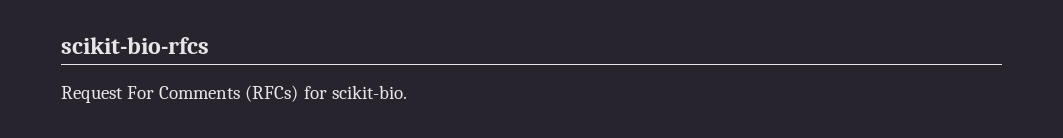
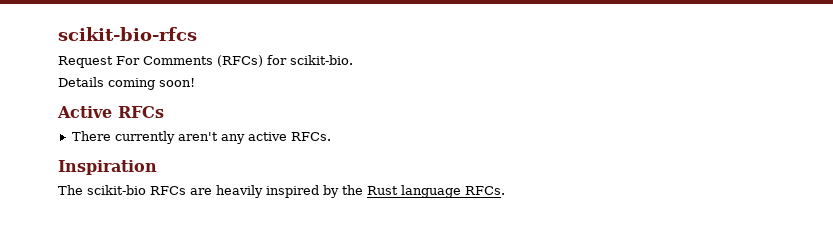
(407, 92) none -> [58,77,195,90] [57,106,164,118] [71,131,331,144] [58,160,157,175] [58,185,505,198] // Details coming soon! // Active RFCs // There currently aren't any active RFCs. // Inspiration // The scikit-bio RFCs are heavily inspired by the Rust language RFCs.

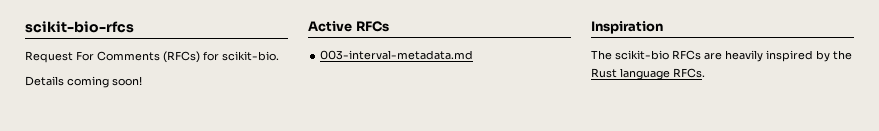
[71,131,331,144] There currently aren't any active RFCs. -> [320,50,474,60] 003-interval-metadata.md

